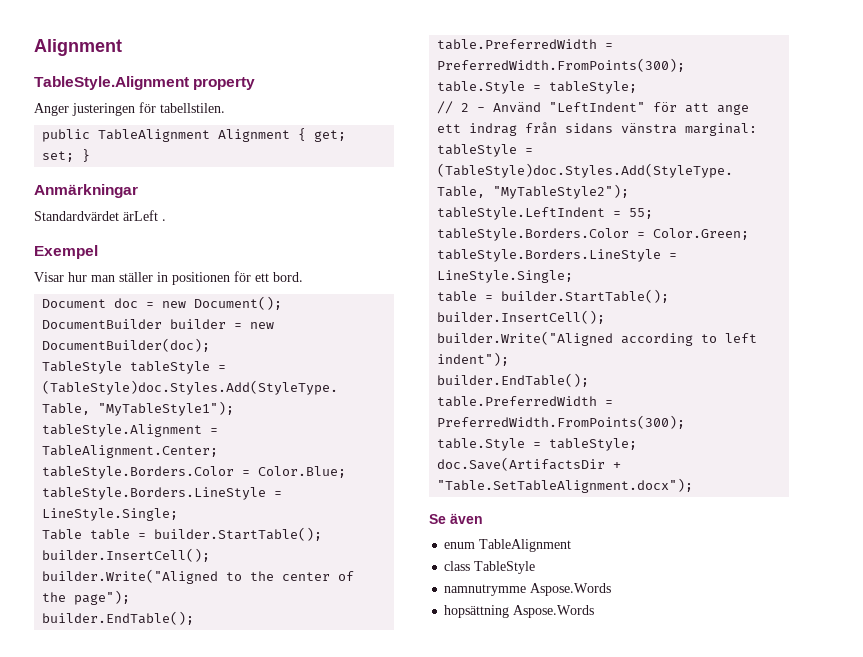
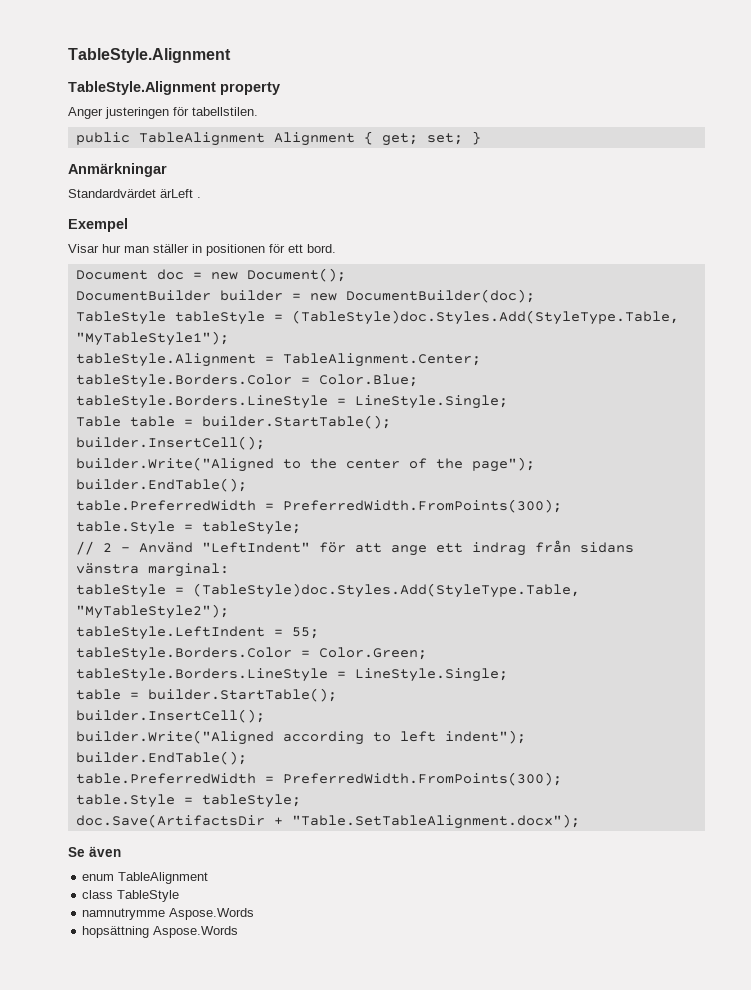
[34,39,122,56] Alignment -> [68,48,231,63] TableStyle.Alignment

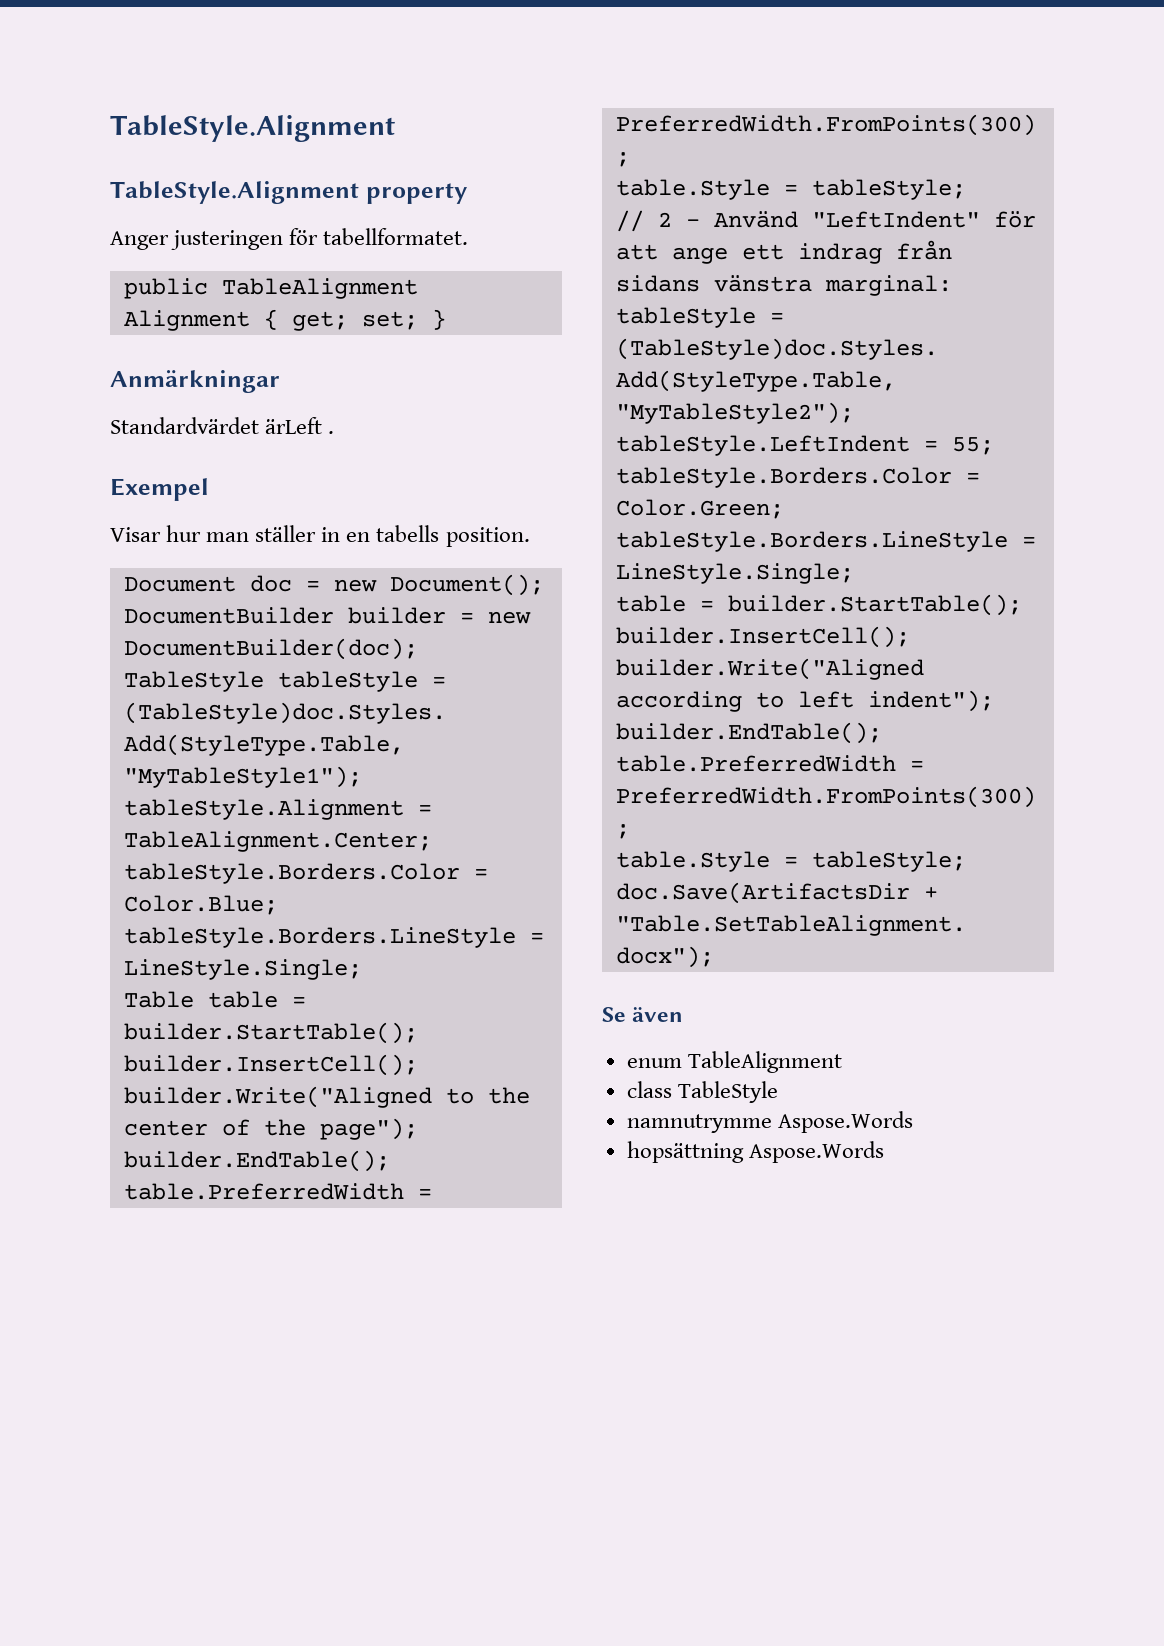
[192,107,258,116] tabellstilen. -> [323,228,469,245] tabellformatet.
[206,244,336,256] positionen för ett bord. -> [346,525,530,547] en tabells position.

